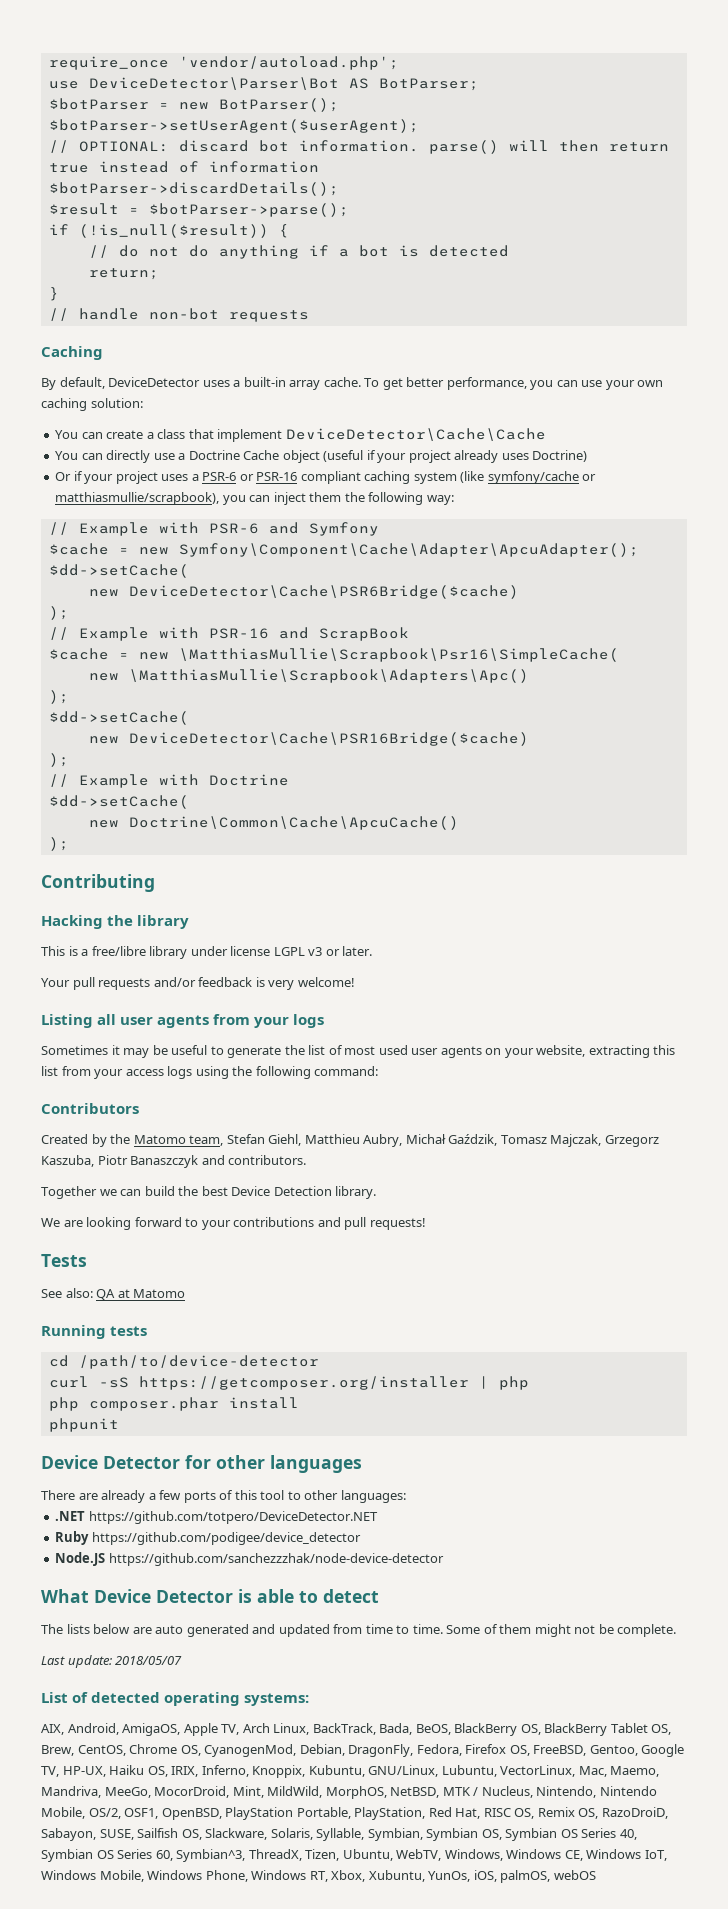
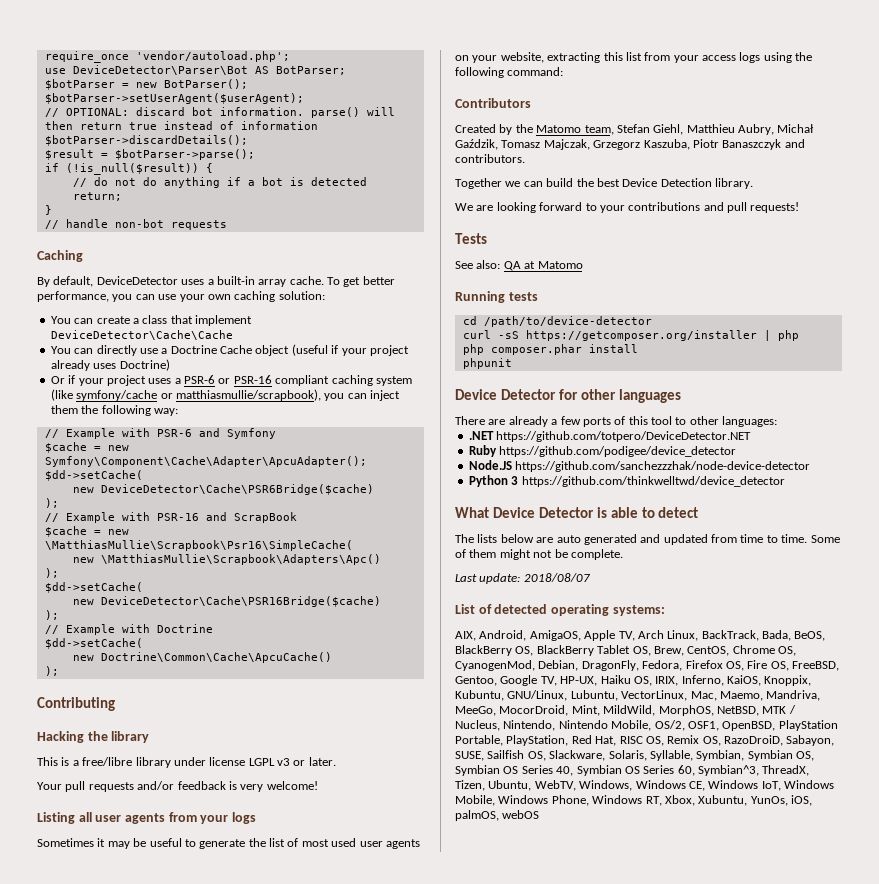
(444, 1559) none -> [468,475,785,487] // Python 3 https://github.com/thinkwelltwd/device_detector
[115,1656,183,1665] 2018/05/07 -> [523,573,590,582] 2018/08/07
(530, 1750) none -> [747,660,789,671] Fire OS,
(249, 1771) none -> [727,675,761,686] KaiOS,

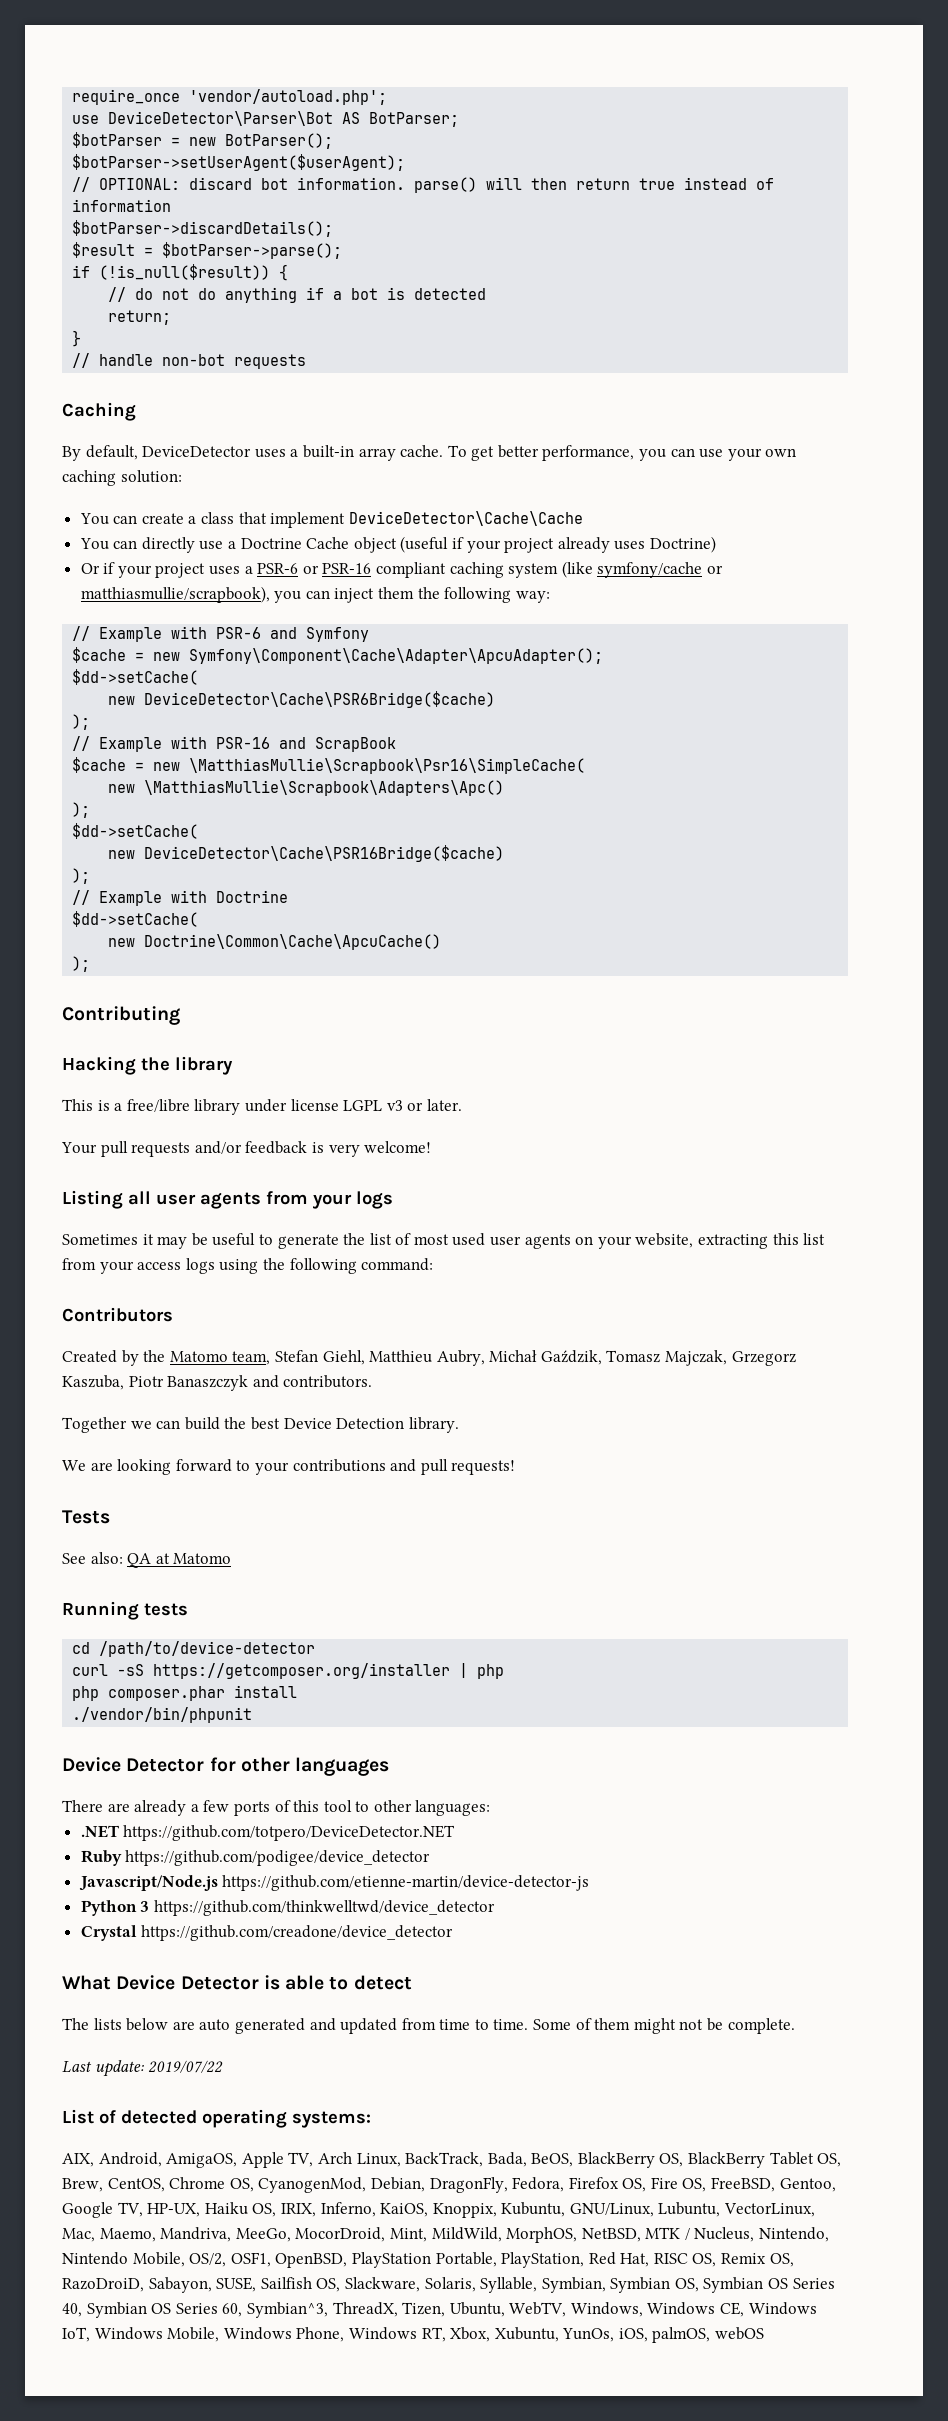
[462,358,512,369] phpunit -> [72,1707,253,1723] ./vendor/bin/phpunit
[468,460,811,472] Node.JS https://github.com/sanchezzzhak/node-device-detector -> [78,1875,590,1891] Javascript/Node.js https://github.com/etienne-martin/device-detector-js
(785, 481) none -> [80,1925,454,1941] // Crystal https://github.com/creadone/device_detector
[523,573,590,582] 2018/08/07 -> [148,2060,224,2073] 2019/07/22

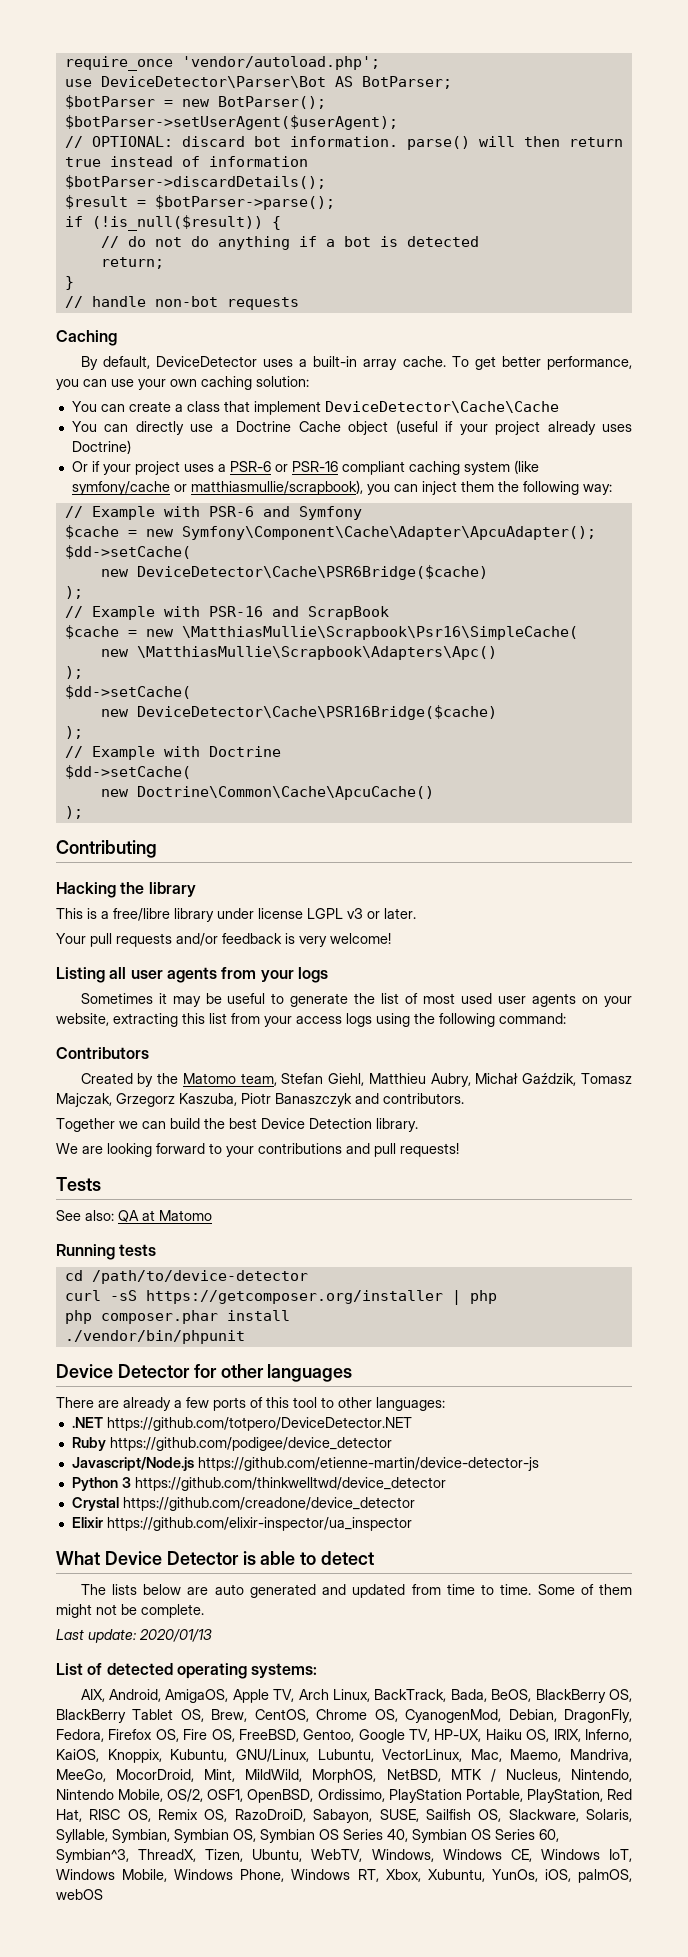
(454, 1933) none -> [71,1517,412,1531] // Elixir https://github.com/elixir-inspector/ua_inspector
[148,2060,224,2073] 2019/07/22 -> [139,1629,212,1642] 2020/01/13
(348, 2260) none -> [317,1789,385,1802] Ordissimo,

